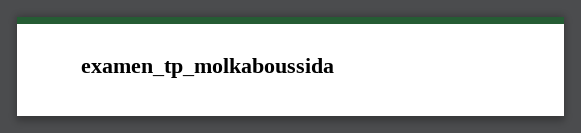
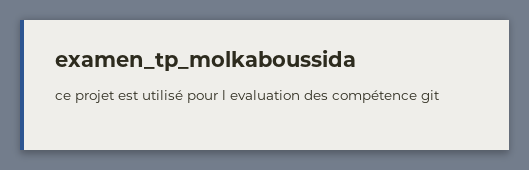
(334, 68) none -> [55,90,440,103] // ce projet est utilisé pour l evaluation des compétence git

